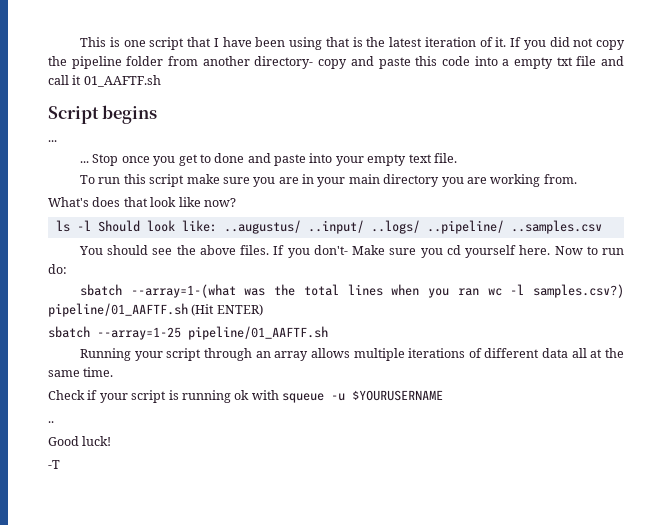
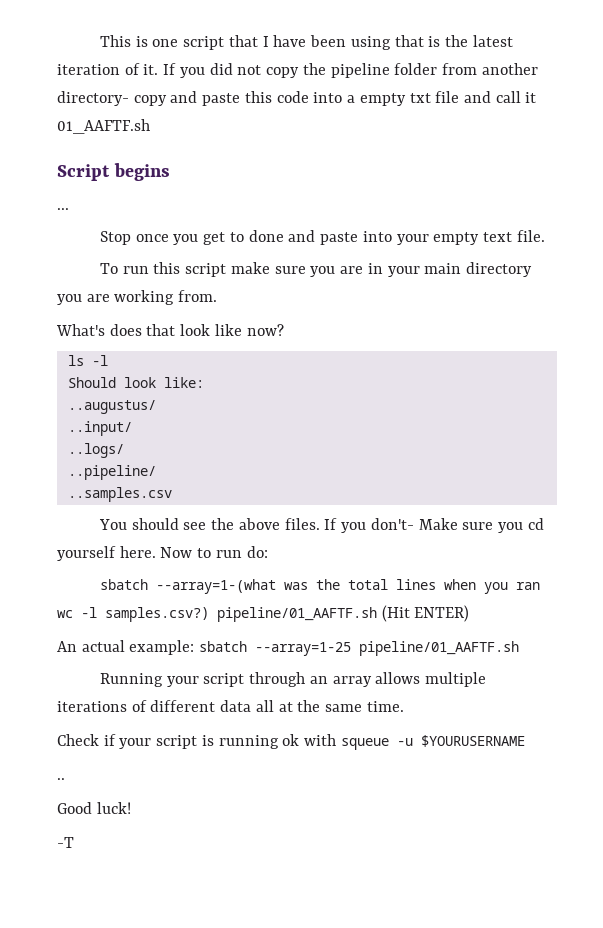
[80,161,90,163] ... -> (69, 209) none
(91, 225) none -> (108, 360) //
(217, 226) none -> (204, 382) //
(301, 227) none -> (156, 407) //
(364, 227) none -> (132, 428) //
(420, 227) none -> (124, 450) //
(504, 227) none -> (156, 472) //
(263, 310) none -> [57,640,195,655] An actual example:

